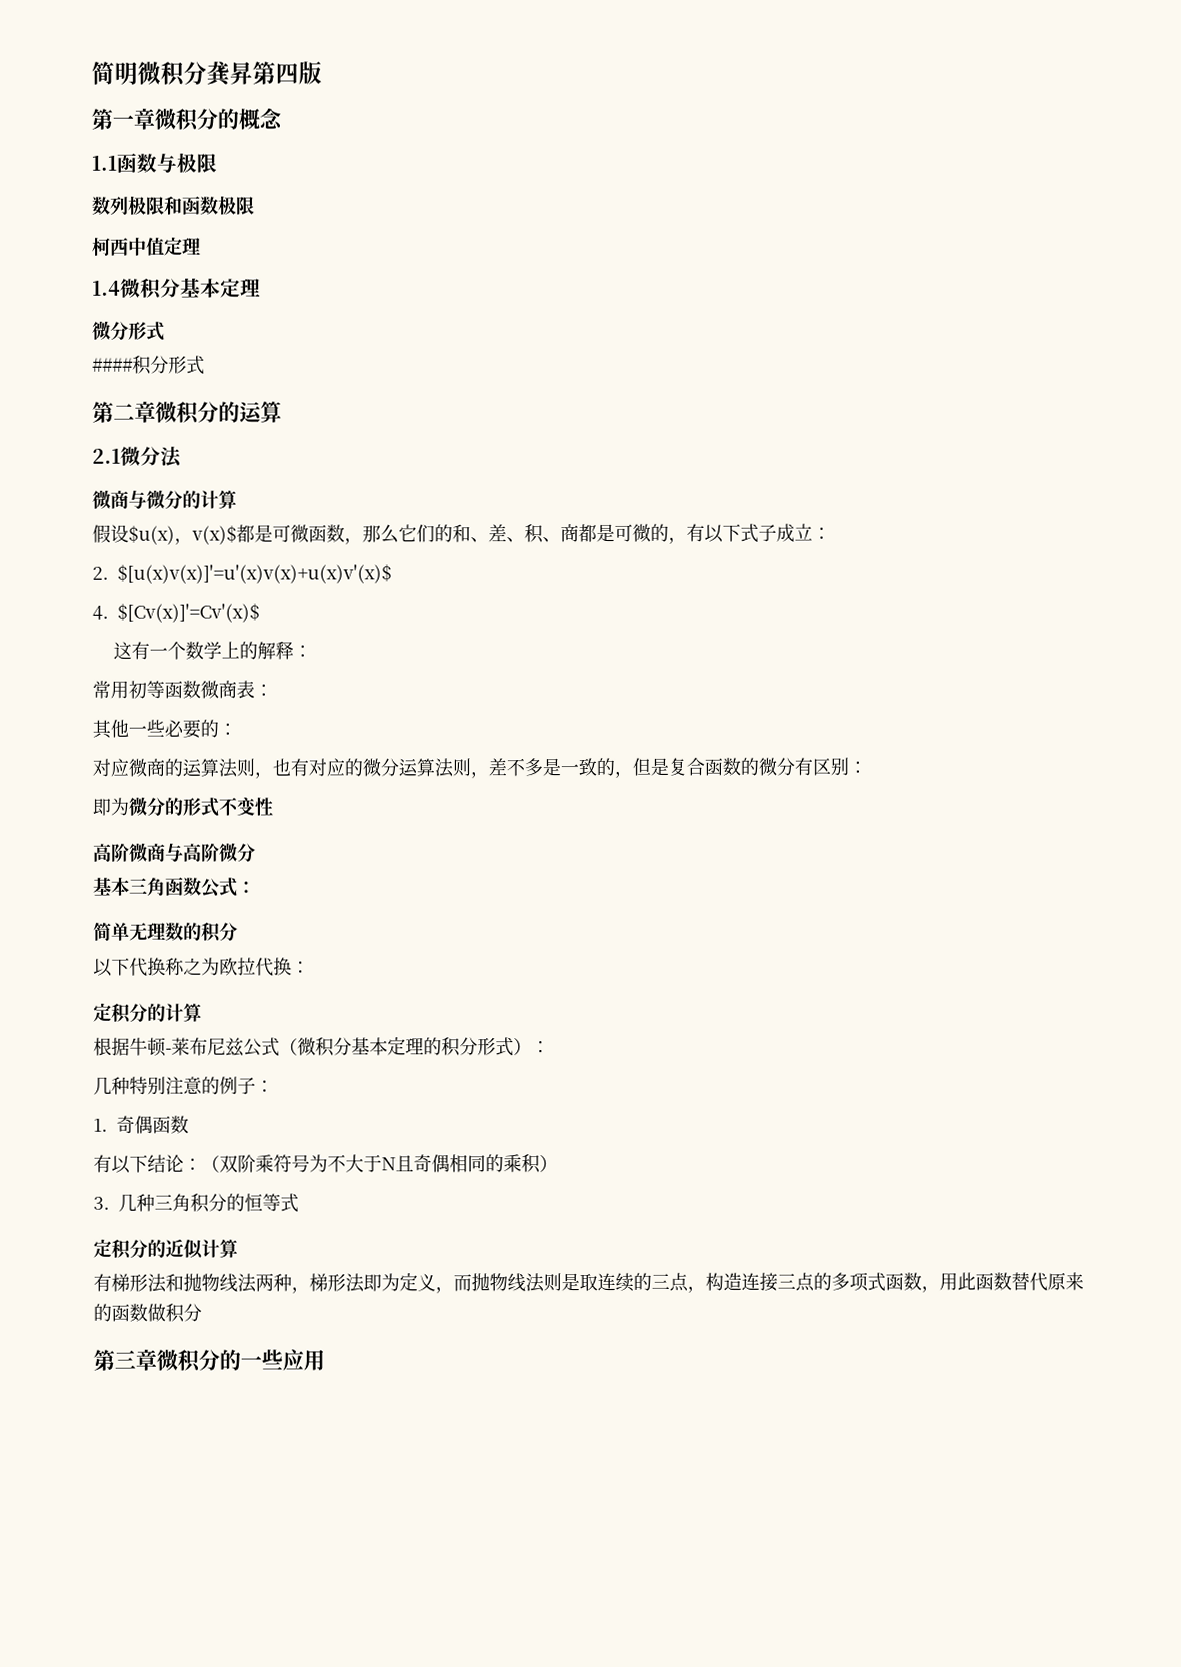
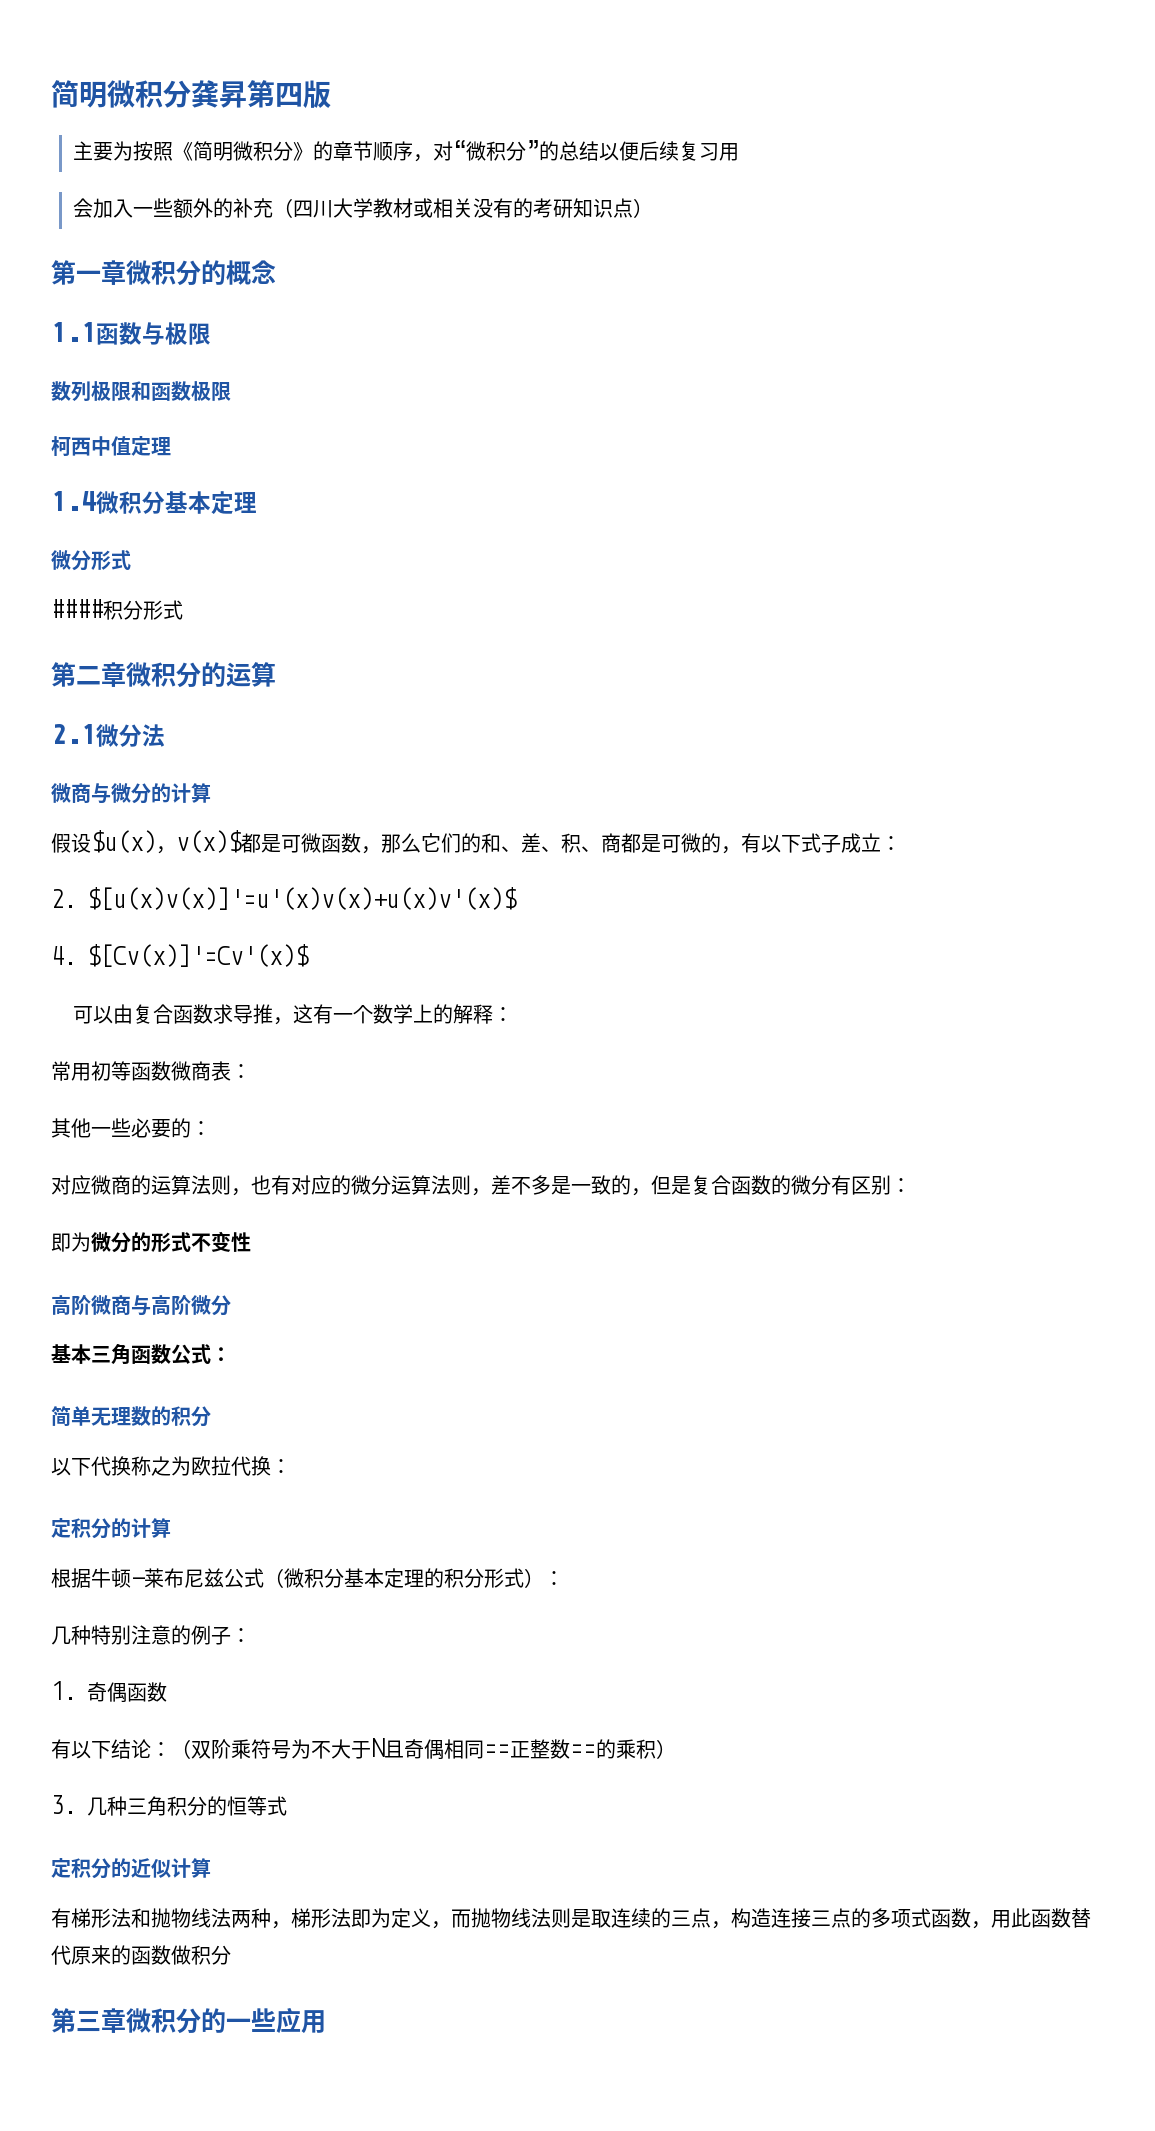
(322, 73) none -> [73,140,740,162] [73,198,654,218] // 主要为按照《简明微积分》的章节顺序，对“微积分”的总结以便后续复习用 // 会加入一些额外的补充（四川大学教材或相关没有的考研知识点）
(260, 613) none -> [73,1004,294,1025] 可以由复合函数求导推，
(486, 1164) none -> [484,1739,596,1759] ==正整数==

